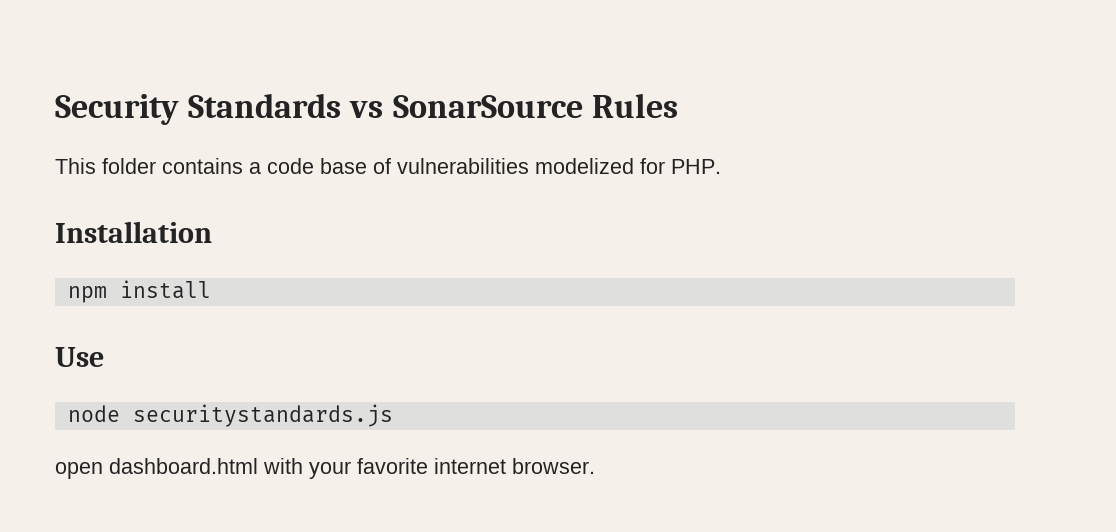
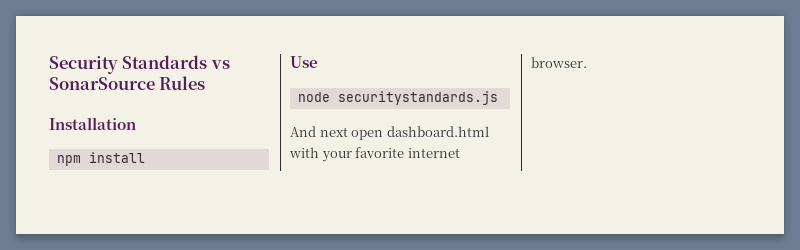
[55,158,721,174] // This folder contains a code base of vulnerabilities modelized for PHP. -> (206, 83) none
(393, 415) none -> [290,126,348,137] And next

